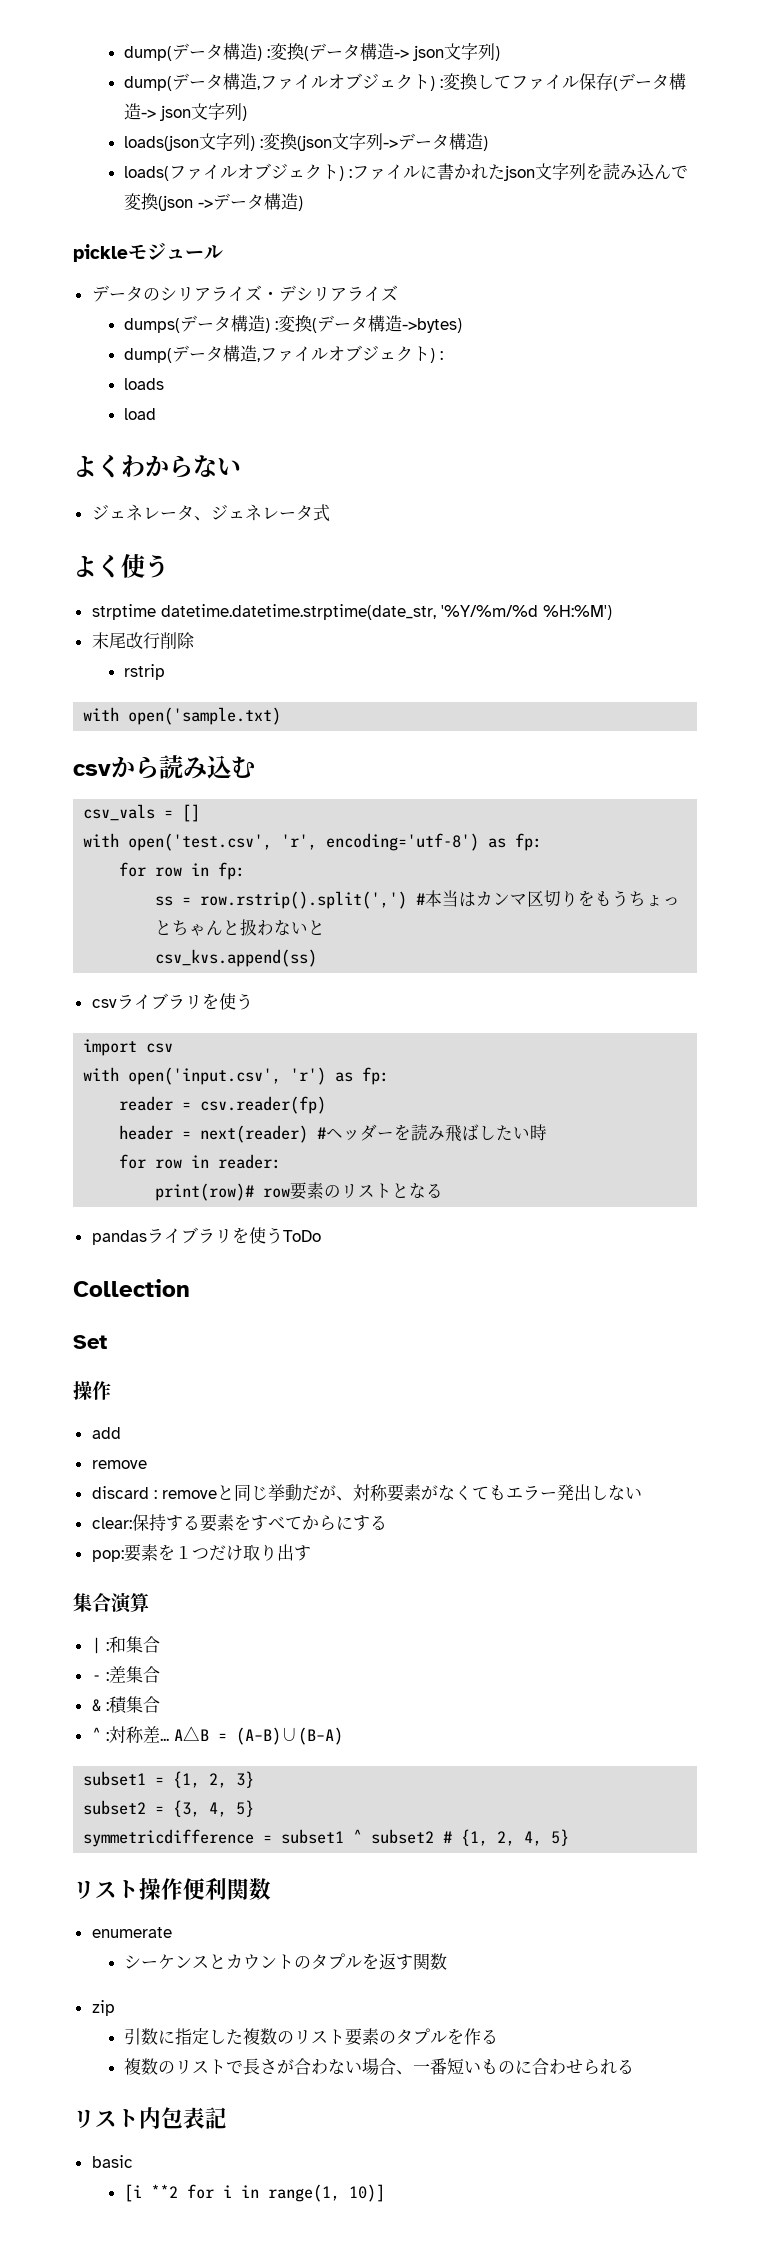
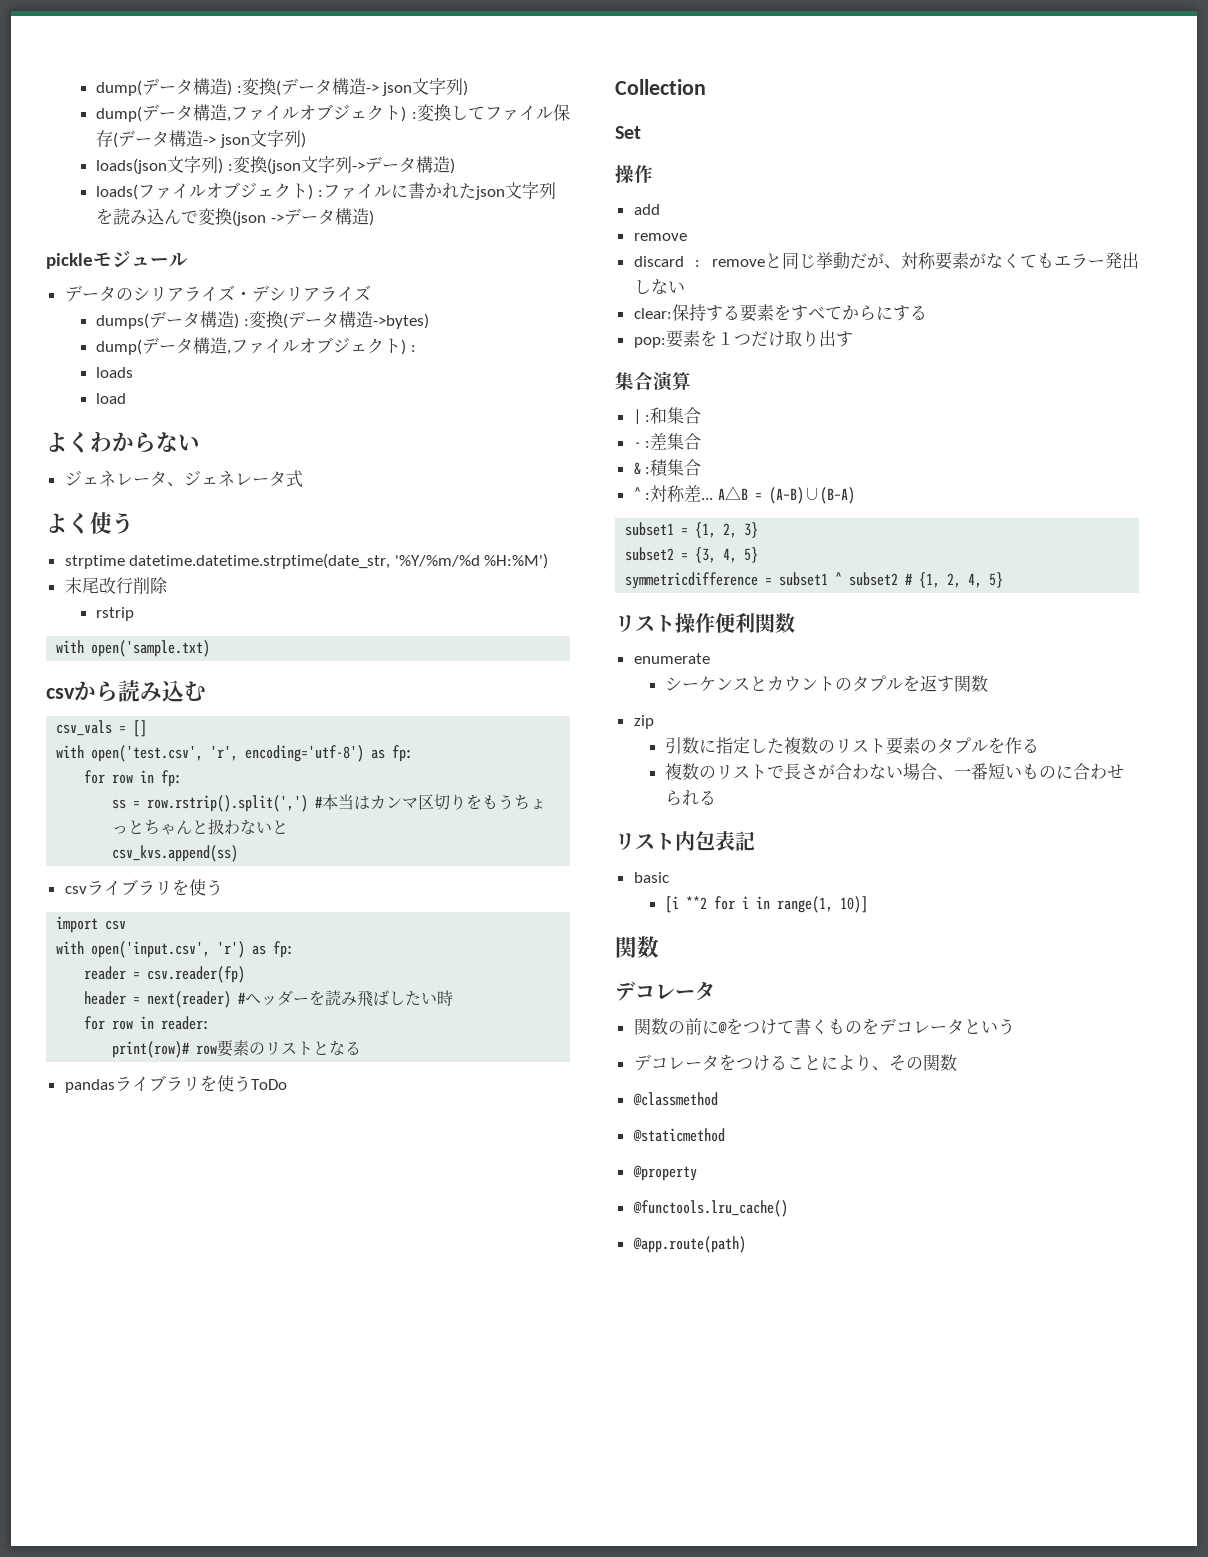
(386, 2193) none -> [615,936,659,958] [615,981,715,1001] [633,1018,1015,1035] [633,1054,957,1071] [632,1092,718,1106] [632,1128,725,1142] [632,1165,697,1181] [632,1200,788,1217] [632,1236,746,1253] // 関数 // デコレータ // 関数の前に@をつけて書くものをデコレータという // デコレータをつけることにより、その関数 // @classmethod // @staticmethod // @property // @functools.lru_cache() // @app.route(path)

